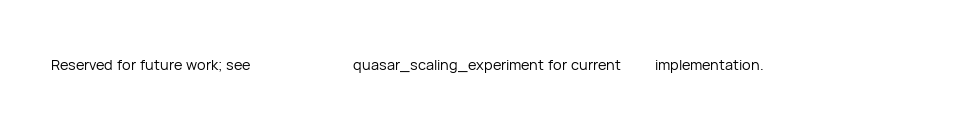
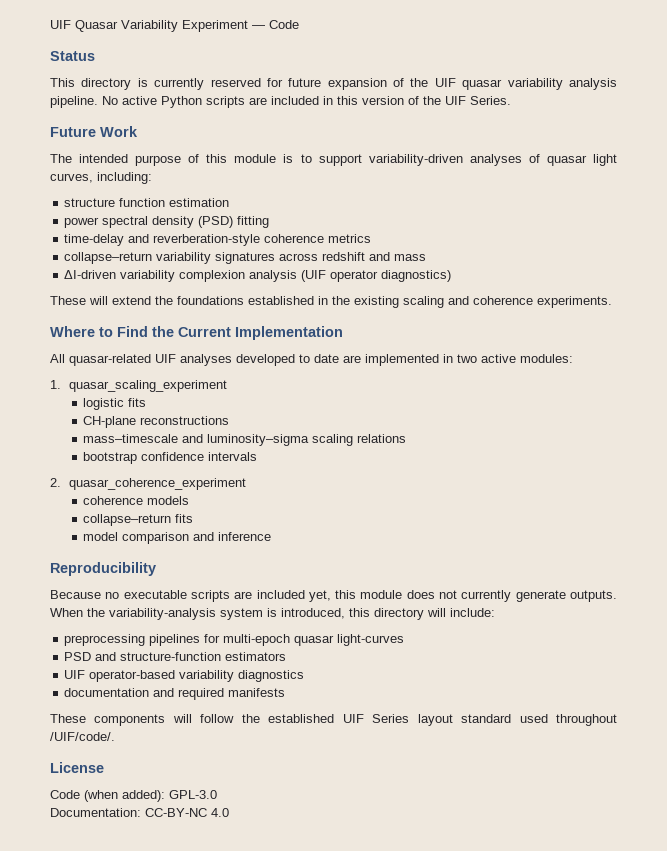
[51,60,764,73] Reserved for future work; see quasar_scaling_experiment for current implementation. -> [50,20,299,32] [50,51,95,61] [50,78,617,90] [50,96,511,108] [50,126,138,137] [50,154,617,166] [50,172,152,184] [64,198,230,207] [64,216,270,228] [64,234,372,246] [64,252,427,264] [64,270,452,282] [50,296,612,308] [50,326,343,340] [50,354,573,366] [50,380,228,392] [83,398,147,410] [83,416,230,428] [83,434,407,446] [83,452,258,464] [50,478,247,490] [83,496,190,505] [83,514,194,526] [83,532,272,544] [50,562,156,576] [50,590,618,602] [50,608,495,620] [64,634,405,646] [64,652,287,661] [64,670,305,682] [64,688,286,700] [50,714,617,726] [50,732,115,741] [50,762,104,773] [50,790,217,802] [50,808,229,817] UIF Quasar Variability Experiment — Code // Status // This directory is currently reserved for future expansion of the UIF quasar variability analysis pipeline. No active Python scripts are included in this version of the UIF Series. // Future Work // The intended purpose of this module is to support variability-driven analyses of quasar light curves, including: // structure function estimation // power spectral density (PSD) fitting // time-delay and reverberation-style coherence metrics // collapse–return variability signatures across redshift and mass // ΔI-driven variability complexion analysis (UIF operator diagnostics) // These will extend the foundations established in the existing scaling and coherence experiments. // Where to Find the Current Implementation // All quasar-related UIF analyses developed to date are implemented in two active modules: // 1. quasar_scaling_experiment // logistic fits // CH-plane reconstructions // mass–timescale and luminosity–sigma scaling relations // bootstrap confidence intervals // 2. quasar_coherence_experiment // coherence models // collapse–return fits // model comparison and inference // Reproducibility // Because no executable scripts are included yet, this module does not currently generate outputs. When the variability-analysis system is introduced, this directory will include: // preprocessing pipelines for multi-epoch quasar light-curves // PSD and structure-function estimators // UIF operator-based variability diagnostics // documentation and required manifests // These components will follow the established UIF Series layout standard used throughout /UIF/code/. // License // Code (when added): GPL-3.0 // Documentation: CC-BY-NC 4.0

